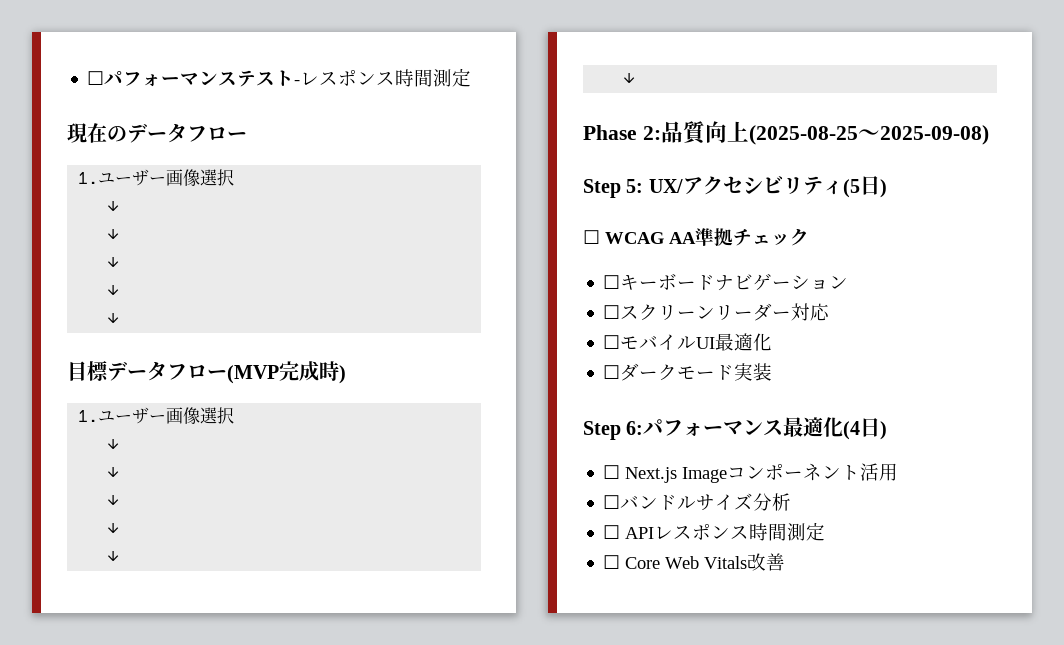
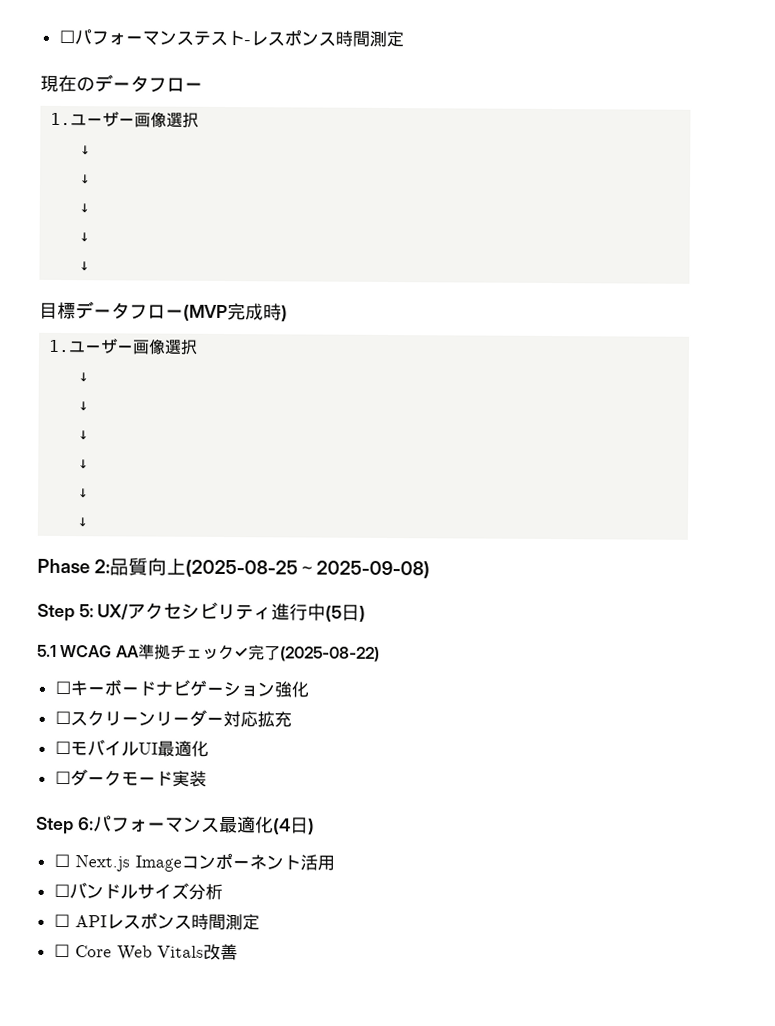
(843, 187) none -> [271,603,327,621] 進行中
[583,230,600,244] ☐ -> [37,644,57,657] 5.1
(809, 237) none -> [233,644,380,662] ✓完了(2025-08-22)
(849, 282) none -> [273,681,309,698] 強化
(831, 312) none -> [256,711,292,728] 拡充

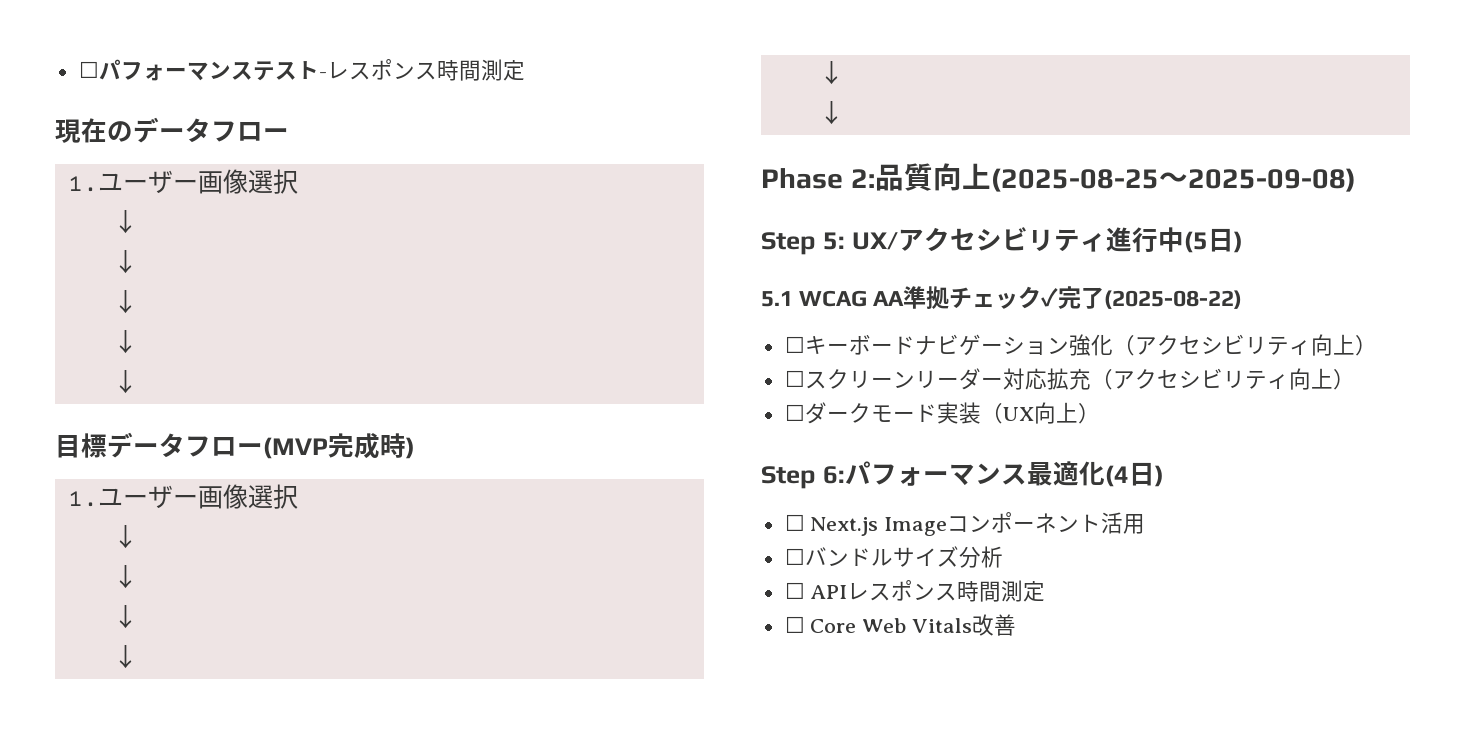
(309, 689) none -> [1112,334,1377,356] （アクセシビリティ向上）
[54,739,209,757] // ☐モバイルUI最適化 -> [1090,368,1355,390] （アクセシビリティ向上）
(207, 778) none -> [980,402,1100,424] （UX向上）

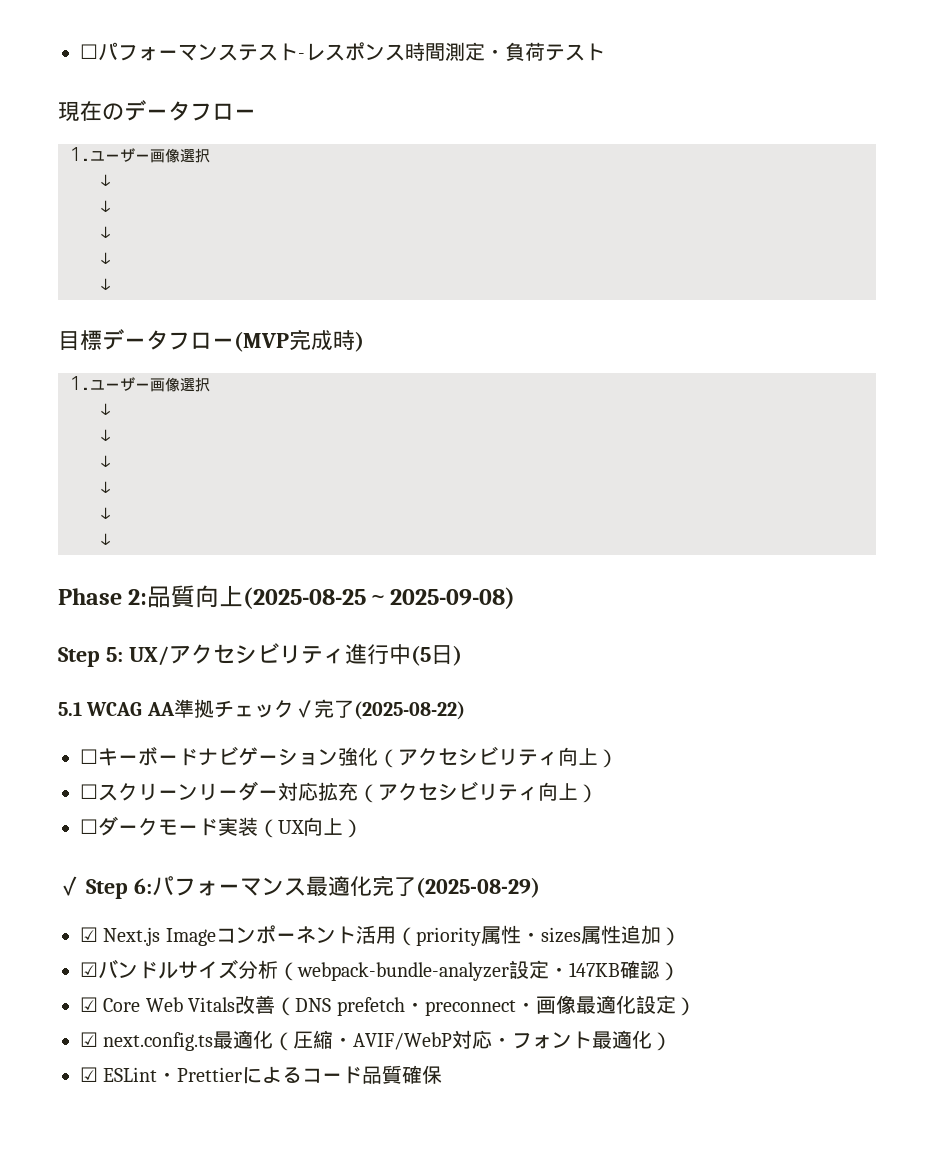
(525, 70) none -> [485,42,605,61] ・負荷テスト
(1100, 413) none -> [58,876,80,896] ✓
[1104,462,1164,487] [784,514,805,531] (4日) // ☐ -> [371,875,540,898] [80,927,98,942] 完了(2025-08-29) // ☑
[784,548,805,565] // ☐ -> [395,925,681,946] [80,962,98,977] （priority属性・sizes属性追加） // ☑
[784,580,1046,602] [784,614,1017,636] // ☐ APIレスポンス時間測定 // ☐ Core Web Vitals改善 -> [278,960,680,981] [80,995,696,1016] [80,1030,673,1051] [80,1065,443,1084] （webpack-bundle-analyzer設定・147KB確認） // ☑ Core Web Vitals改善（DNS prefetch・preconnect・画像最適化設定） // ☑ next.config.ts最適化（圧縮・AVIF/WebP対応・フォント最適化） // ☑ ESLint・Prettierによるコード品質確保

